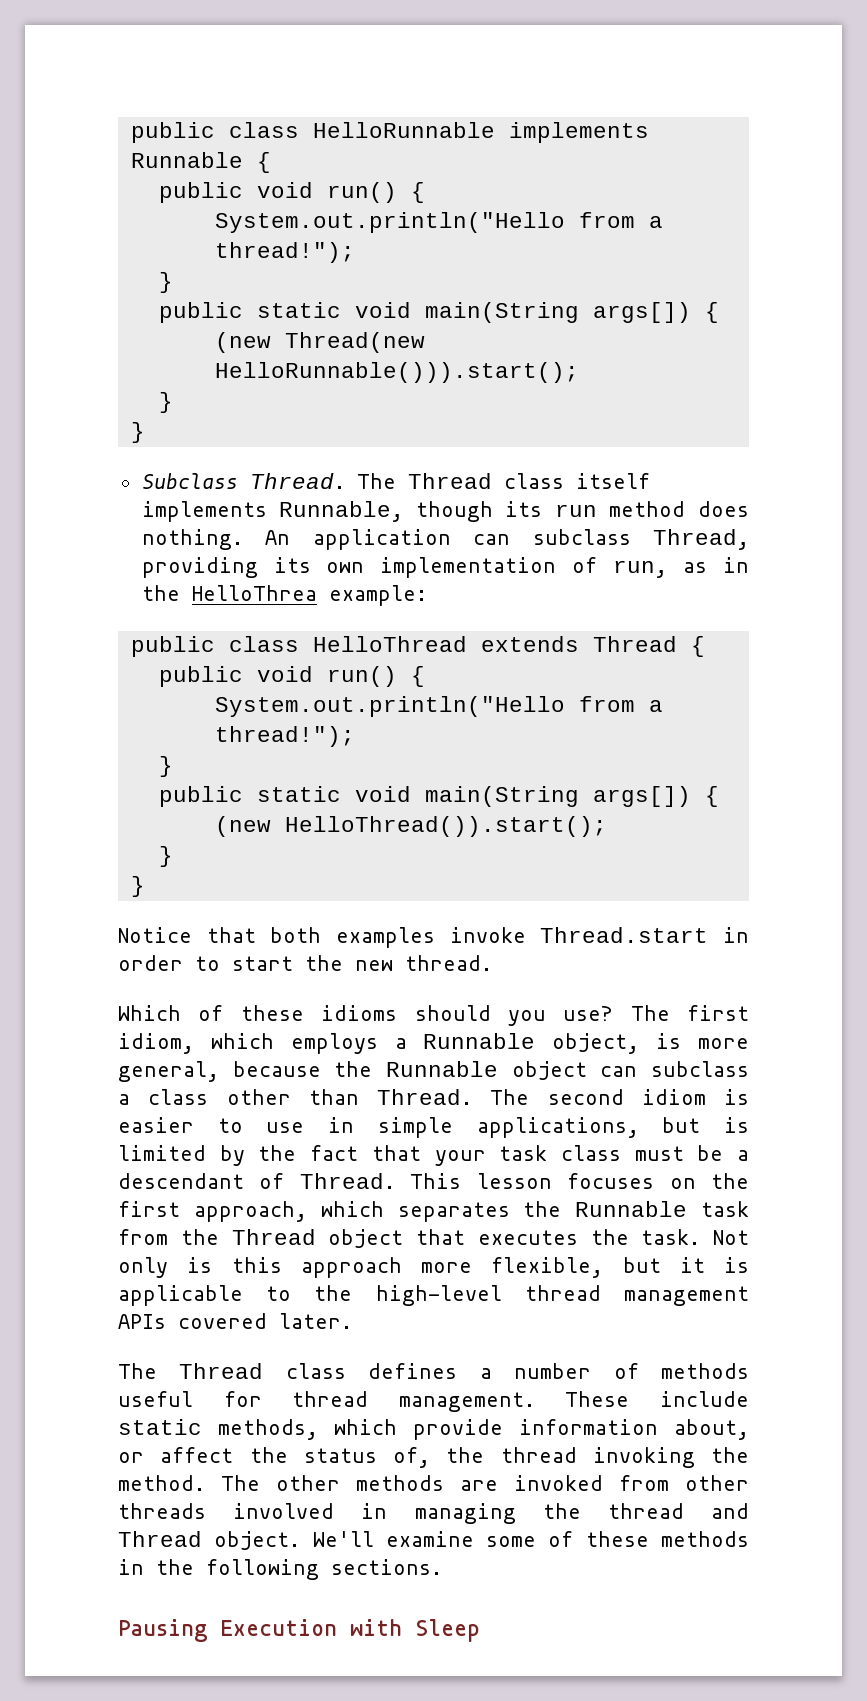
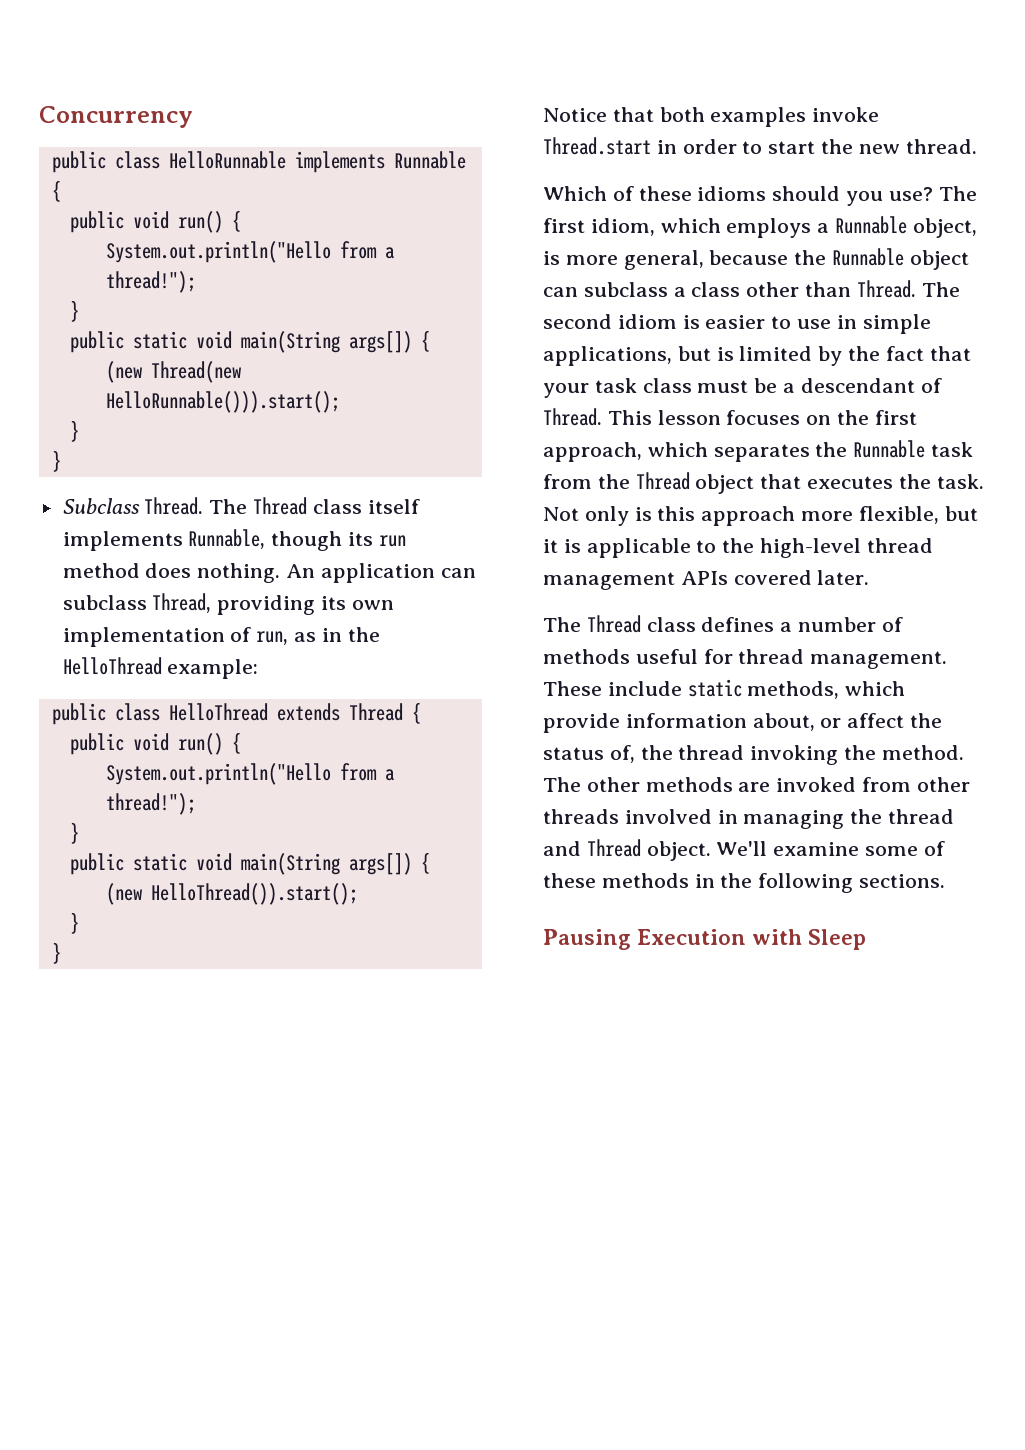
(130, 132) none -> [39,106,193,128] Concurrency //
[191,585,317,601] HelloThrea -> [62,657,162,675] HelloThread

